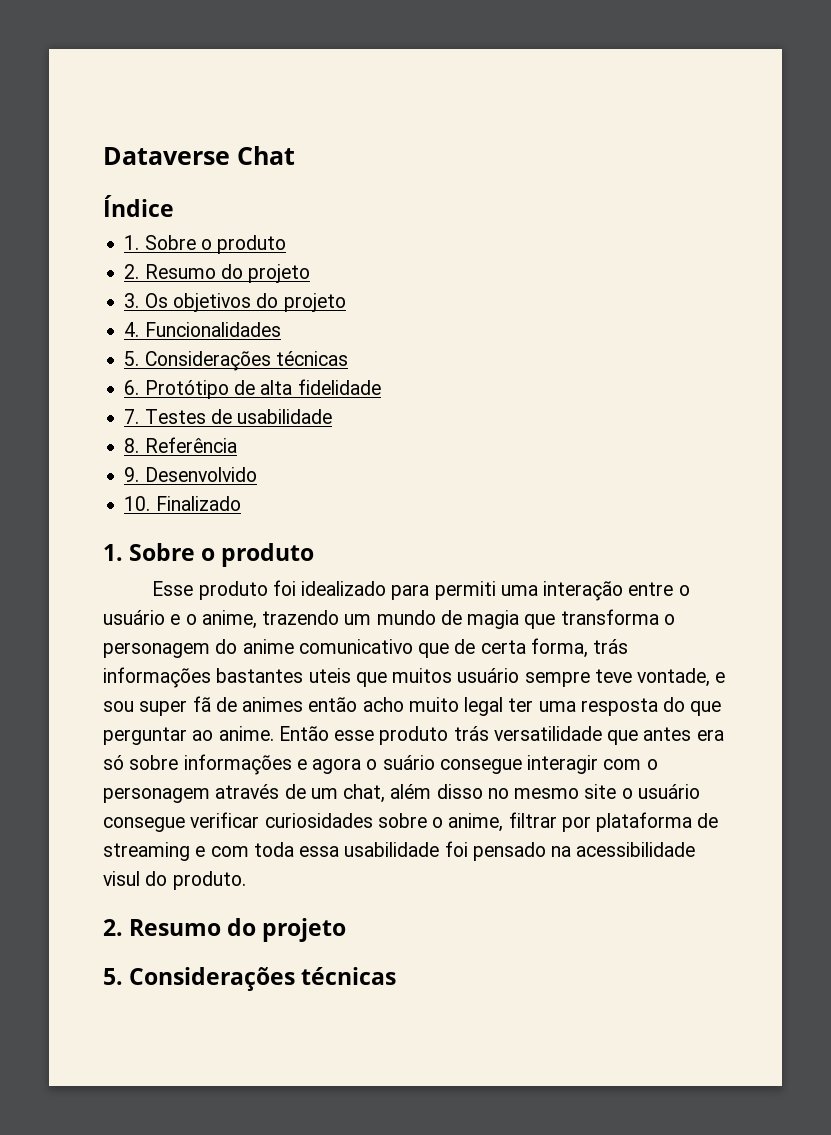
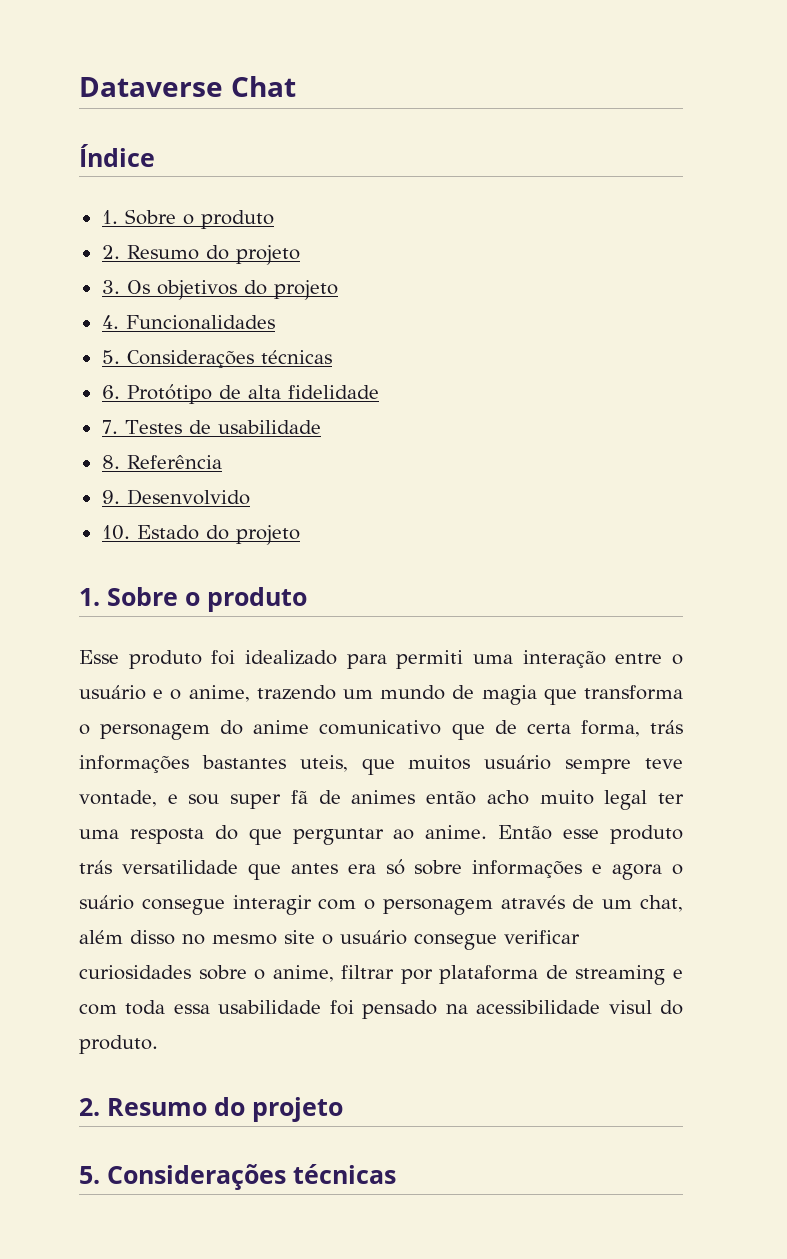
[155,496,241,511] Finalizado -> [136,525,300,545] Estado do projeto
[308,668,351,683] uteis -> [299,755,348,772] uteis,

